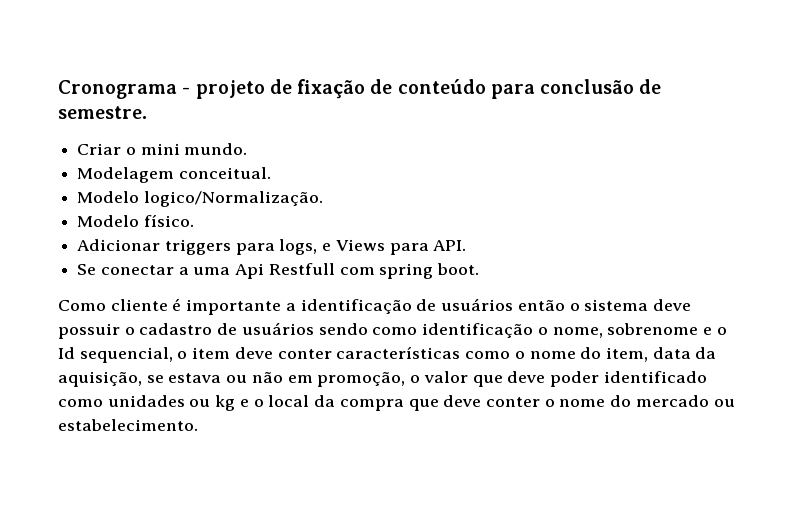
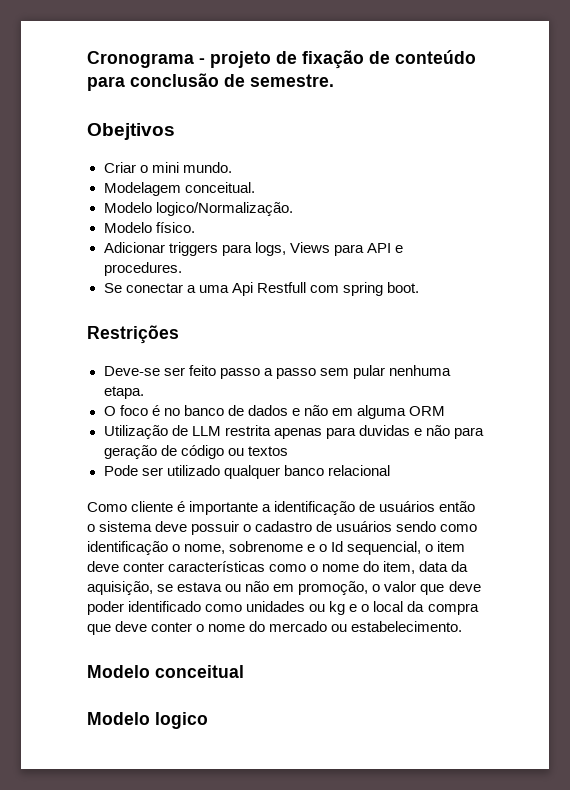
(147, 112) none -> [87,123,175,140] // Obejtivos
[322,243,332,251] e -> (286, 249) none
[433,240,467,251] API. -> [366,243,403,253] [103,262,182,276] API e procedures.
(480, 269) none -> [87,325,179,344] [103,365,451,379] [103,386,144,399] [103,405,446,419] [103,425,484,439] [103,445,288,459] [103,465,390,479] // Restrições // Deve-se ser feito passo a passo sem pular nenhuma etapa. // O foco é no banco de dados e não em alguma ORM // Utilização de LLM restrita apenas para duvidas e não para geração de código ou textos // Pode ser utilizado qualquer banco relacional
(198, 425) none -> [87,665,244,678] [87,712,208,729] // Modelo conceitual // Modelo logico

